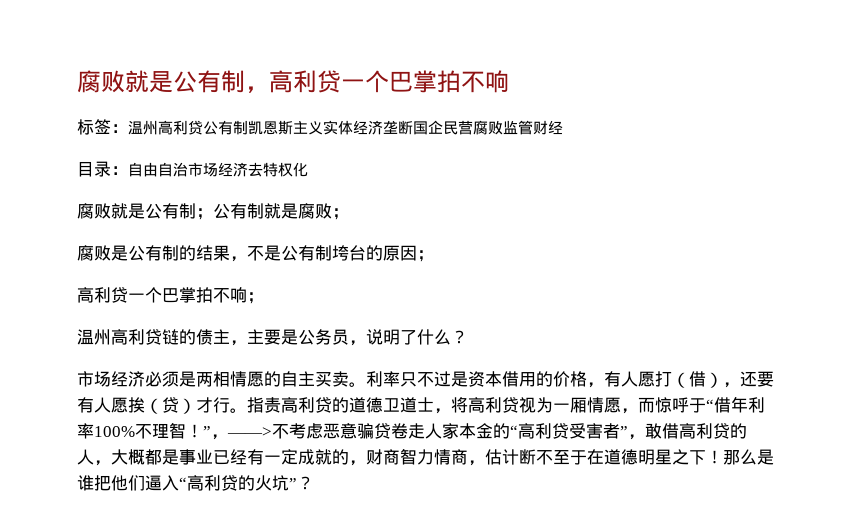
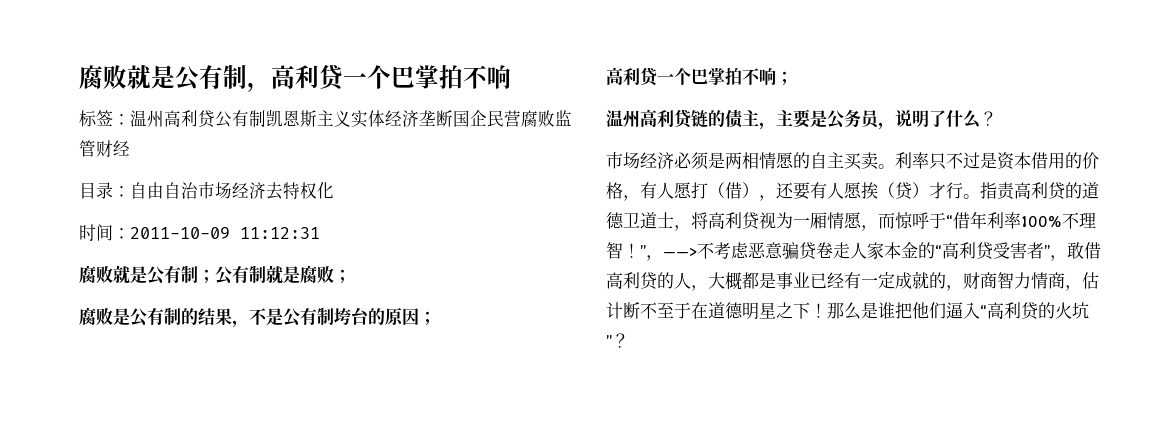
(308, 169) none -> [79,224,320,241] // 时间：2011-10-09 11:12:31

